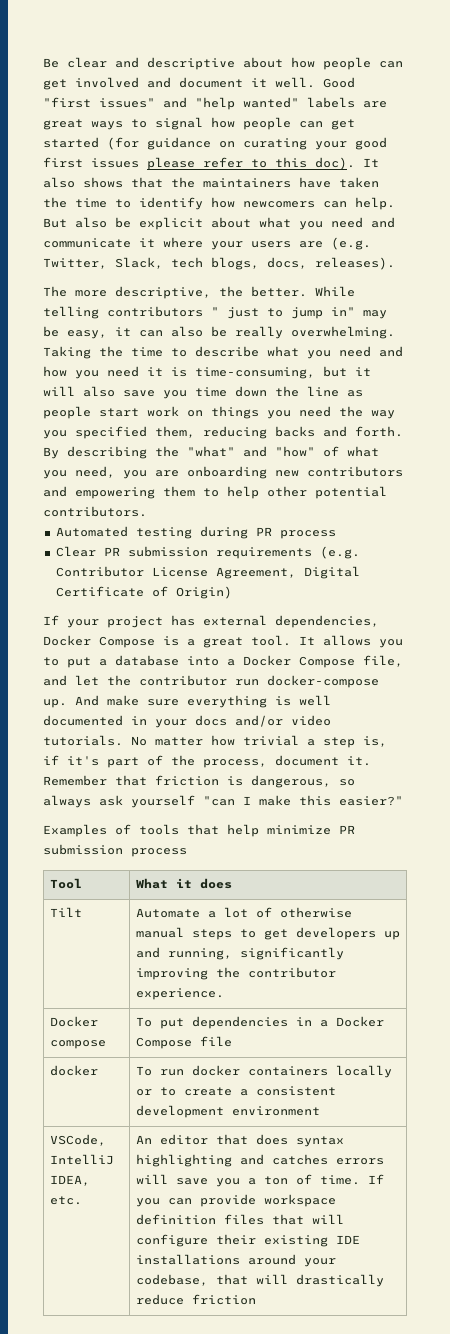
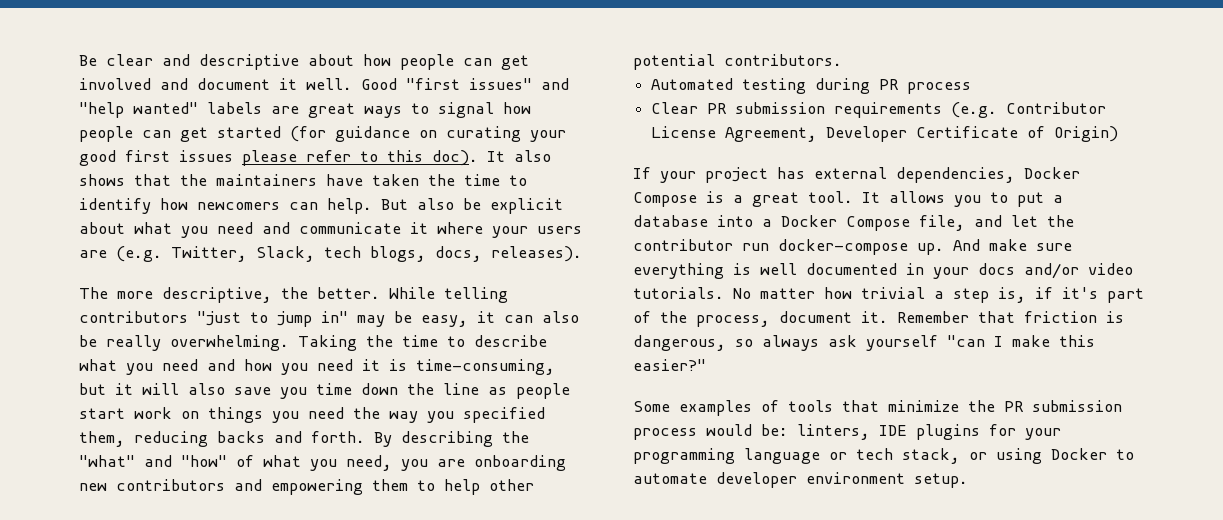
[211,307,259,319] " just -> [197,311,241,326] "just
[303,566,360,579] Digital -> [826,126,908,142] Developer
[43,824,107,837] Examples -> [633,400,752,416] Some examples
[227,824,331,837] help minimize -> [888,400,995,412] minimize the
[49,878,82,889] [135,878,232,889] [49,907,82,917] [135,907,352,918] [135,927,400,940] [135,947,344,960] [135,967,336,980] [135,988,224,1000] [49,1016,98,1027] [49,1040,106,1049] [135,1016,384,1029] [135,1036,232,1049] [49,1065,98,1076] [135,1065,392,1078] [135,1086,336,1096] [135,1105,320,1118] [49,1134,106,1146] [49,1154,114,1165] [49,1175,90,1186] [49,1196,82,1205] [135,1134,344,1147] [135,1154,384,1167] [135,1174,384,1187] [135,1194,336,1207] [135,1214,344,1225] [135,1234,360,1247] [135,1254,336,1267] [135,1274,384,1287] [135,1294,256,1305] // Tool | What it does // Tilt | Automate a lot of otherwise manual steps to get developers up and running, significantly improving the contributor experience. // Docker compose | To put dependencies in a Docker Compose file // docker | To run docker containers locally or to create a consistent development environment // VSCode, IntelliJ IDEA, etc. | An editor that does syntax highlighting and catches errors will save you a ton of time. If you can provide workspace definition files that will configure their existing IDE installations around your codebase, that will drastically reduce friction -> [706,424,1061,440] [633,448,1134,464] [633,472,968,488] would be: linters, IDE plugins for your programming language or tech stack, or using Docker to automate developer environment setup.

